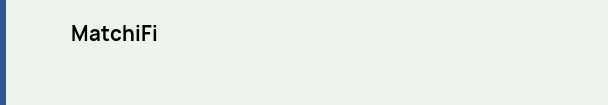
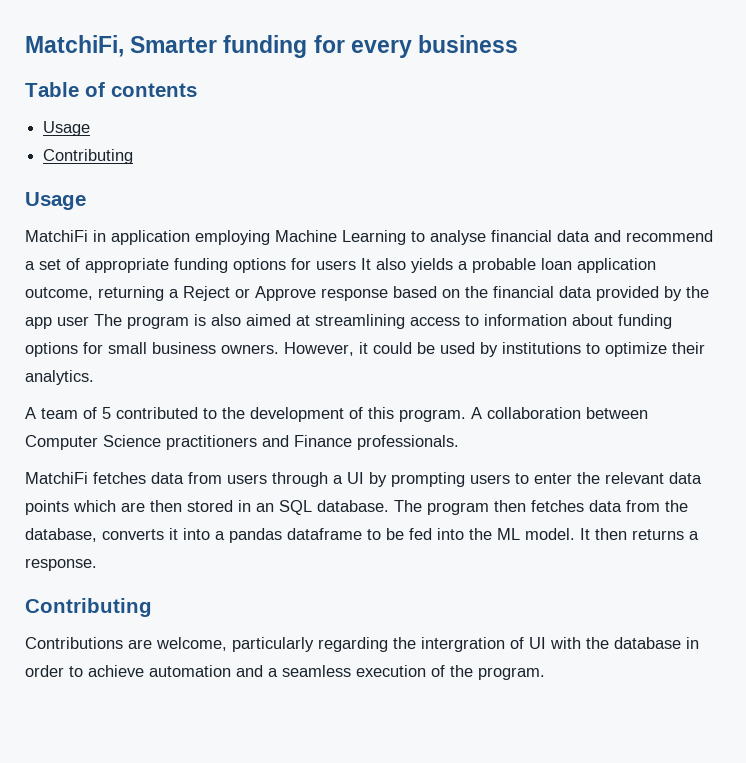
[71,25,158,41] MatchiFi -> [25,35,519,58] [25,82,197,97] [43,121,91,136] [43,149,134,164] [25,192,86,210] [25,230,713,245] [25,258,656,273] [25,286,709,301] [25,314,672,329] [25,342,705,357] [25,370,94,385] [25,407,648,422] [25,435,459,450] [25,472,702,487] [25,500,688,515] [25,528,699,543] [25,558,97,571] [25,598,152,617] [25,637,699,652] [25,665,545,680] MatchiFi, Smarter funding for every business // Table of contents // Usage // Contributing // Usage // MatchiFi in application employing Machine Learning to analyse financial data and recommend a set of appropriate funding options for users It also yields a probable loan application outcome, returning a Reject or Approve response based on the financial data provided by the app user The program is also aimed at streamlining access to information about funding options for small business owners. However, it could be used by institutions to optimize their analytics. // A team of 5 contributed to the development of this program. A collaboration between Computer Science practitioners and Finance professionals. // MatchiFi fetches data from users through a UI by prompting users to enter the relevant data points which are then stored in an SQL database. The program then fetches data from the database, converts it into a pandas dataframe to be fed into the ML model. It then returns a response. // Contributing // Contributions are welcome, particularly regarding the intergration of UI with the database in order to achieve automation and a seamless execution of the program.

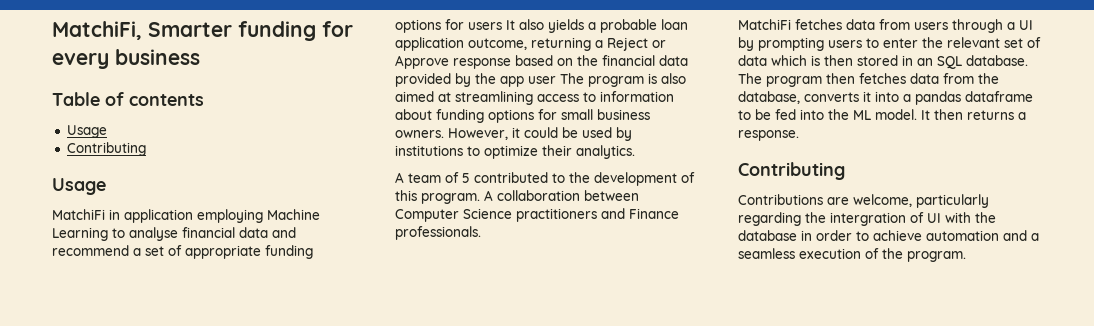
[669,472,702,484] [25,500,145,515] data points which are -> [1004,37,1041,48] [738,55,820,66] set of data which is

